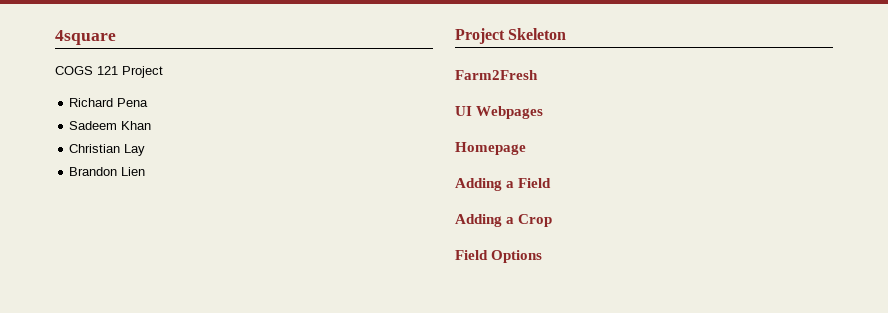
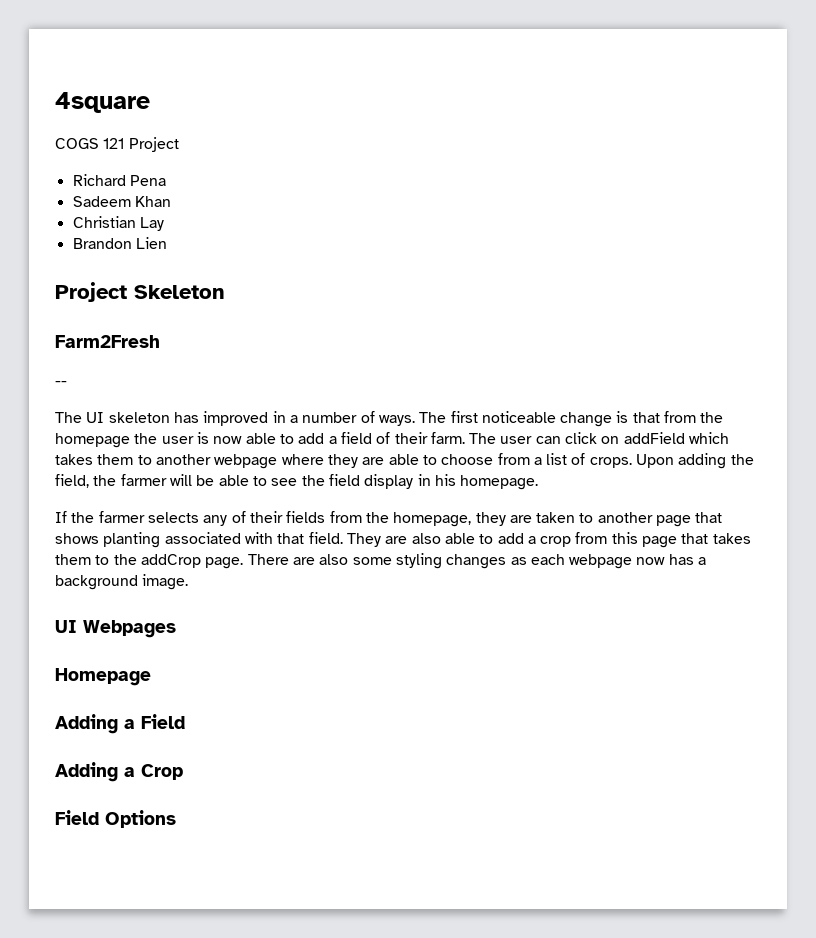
(538, 75) none -> [55,381,67,386] [55,411,724,427] [55,432,730,448] [55,453,754,469] [55,474,539,490] [55,511,723,527] [55,532,751,548] [55,553,707,569] [55,574,189,590] // -- // The UI skeleton has improved in a number of ways. The first noticeable change is that from the homepage the user is now able to add a field of their farm. The user can click on addField which takes them to another webpage where they are able to choose from a list of crops. Upon adding the field, the farmer will be able to see the field display in his homepage. // If the farmer selects any of their fields from the homepage, they are taken to another page that shows planting associated with that field. They are also able to add a crop from this page that takes them to the addCrop page. There are also some styling changes as each webpage now has a background image.

